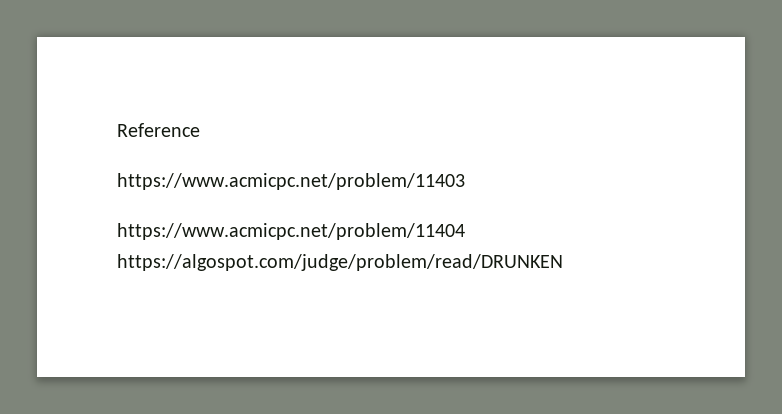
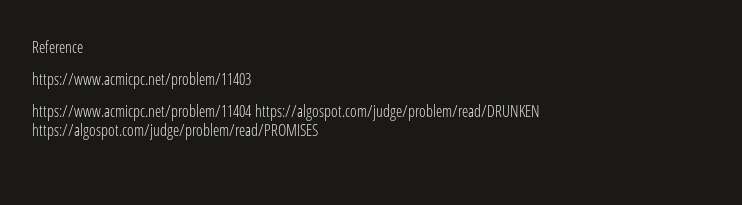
(563, 262) none -> [32,123,318,140] https://algospot.com/judge/problem/read/PROMISES

